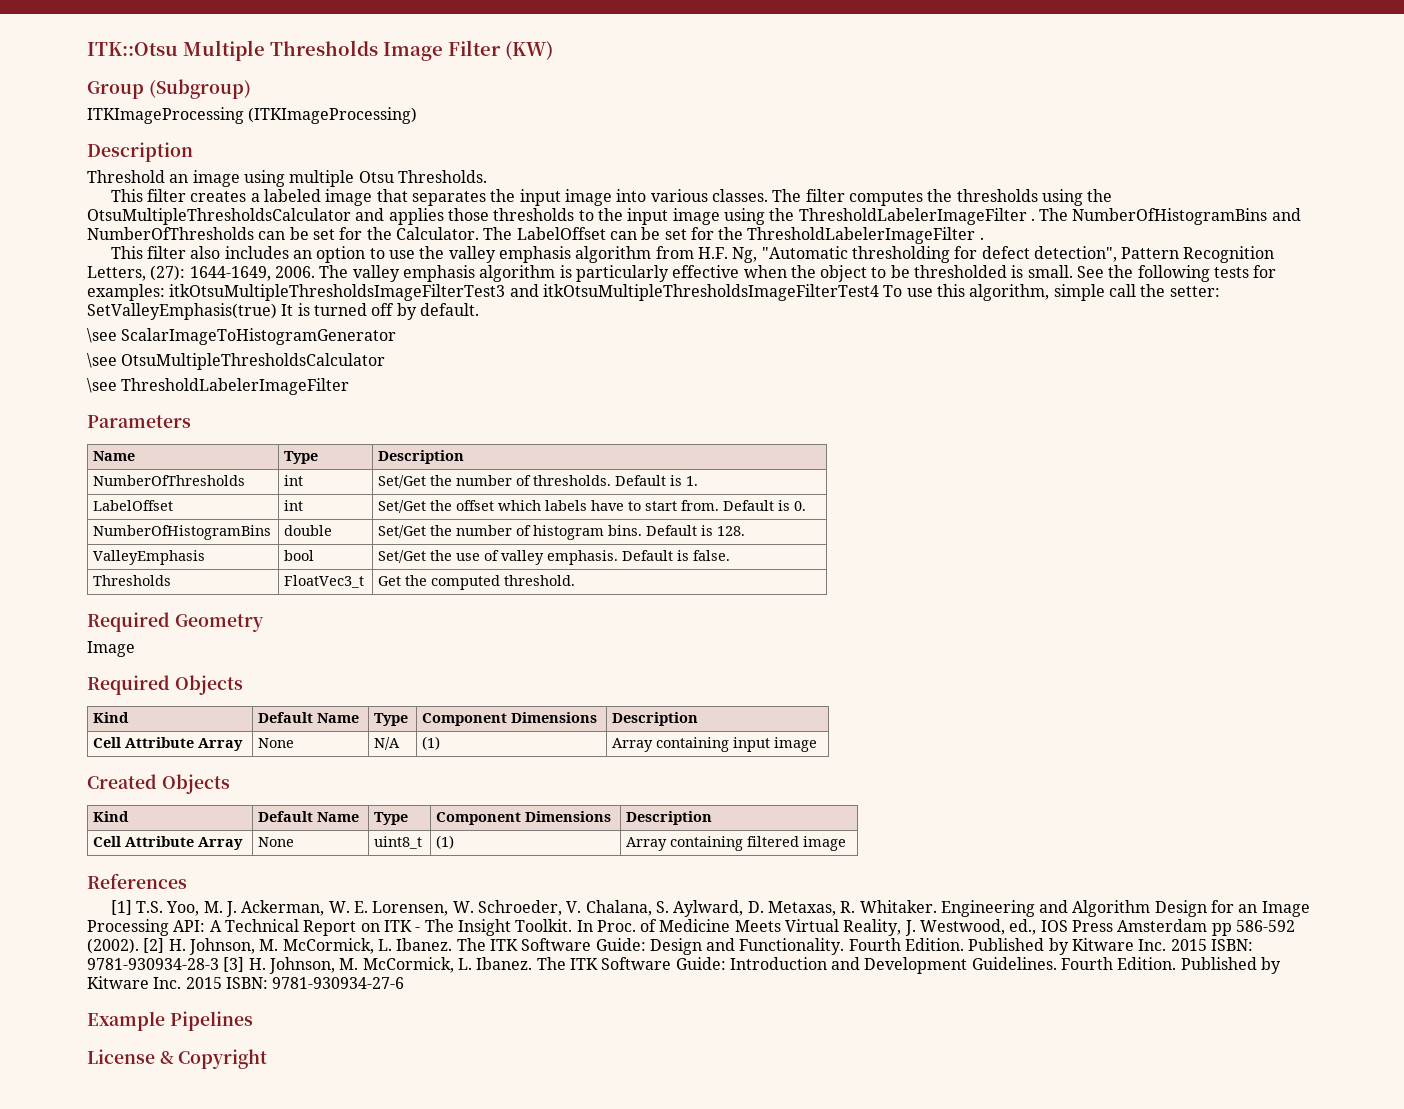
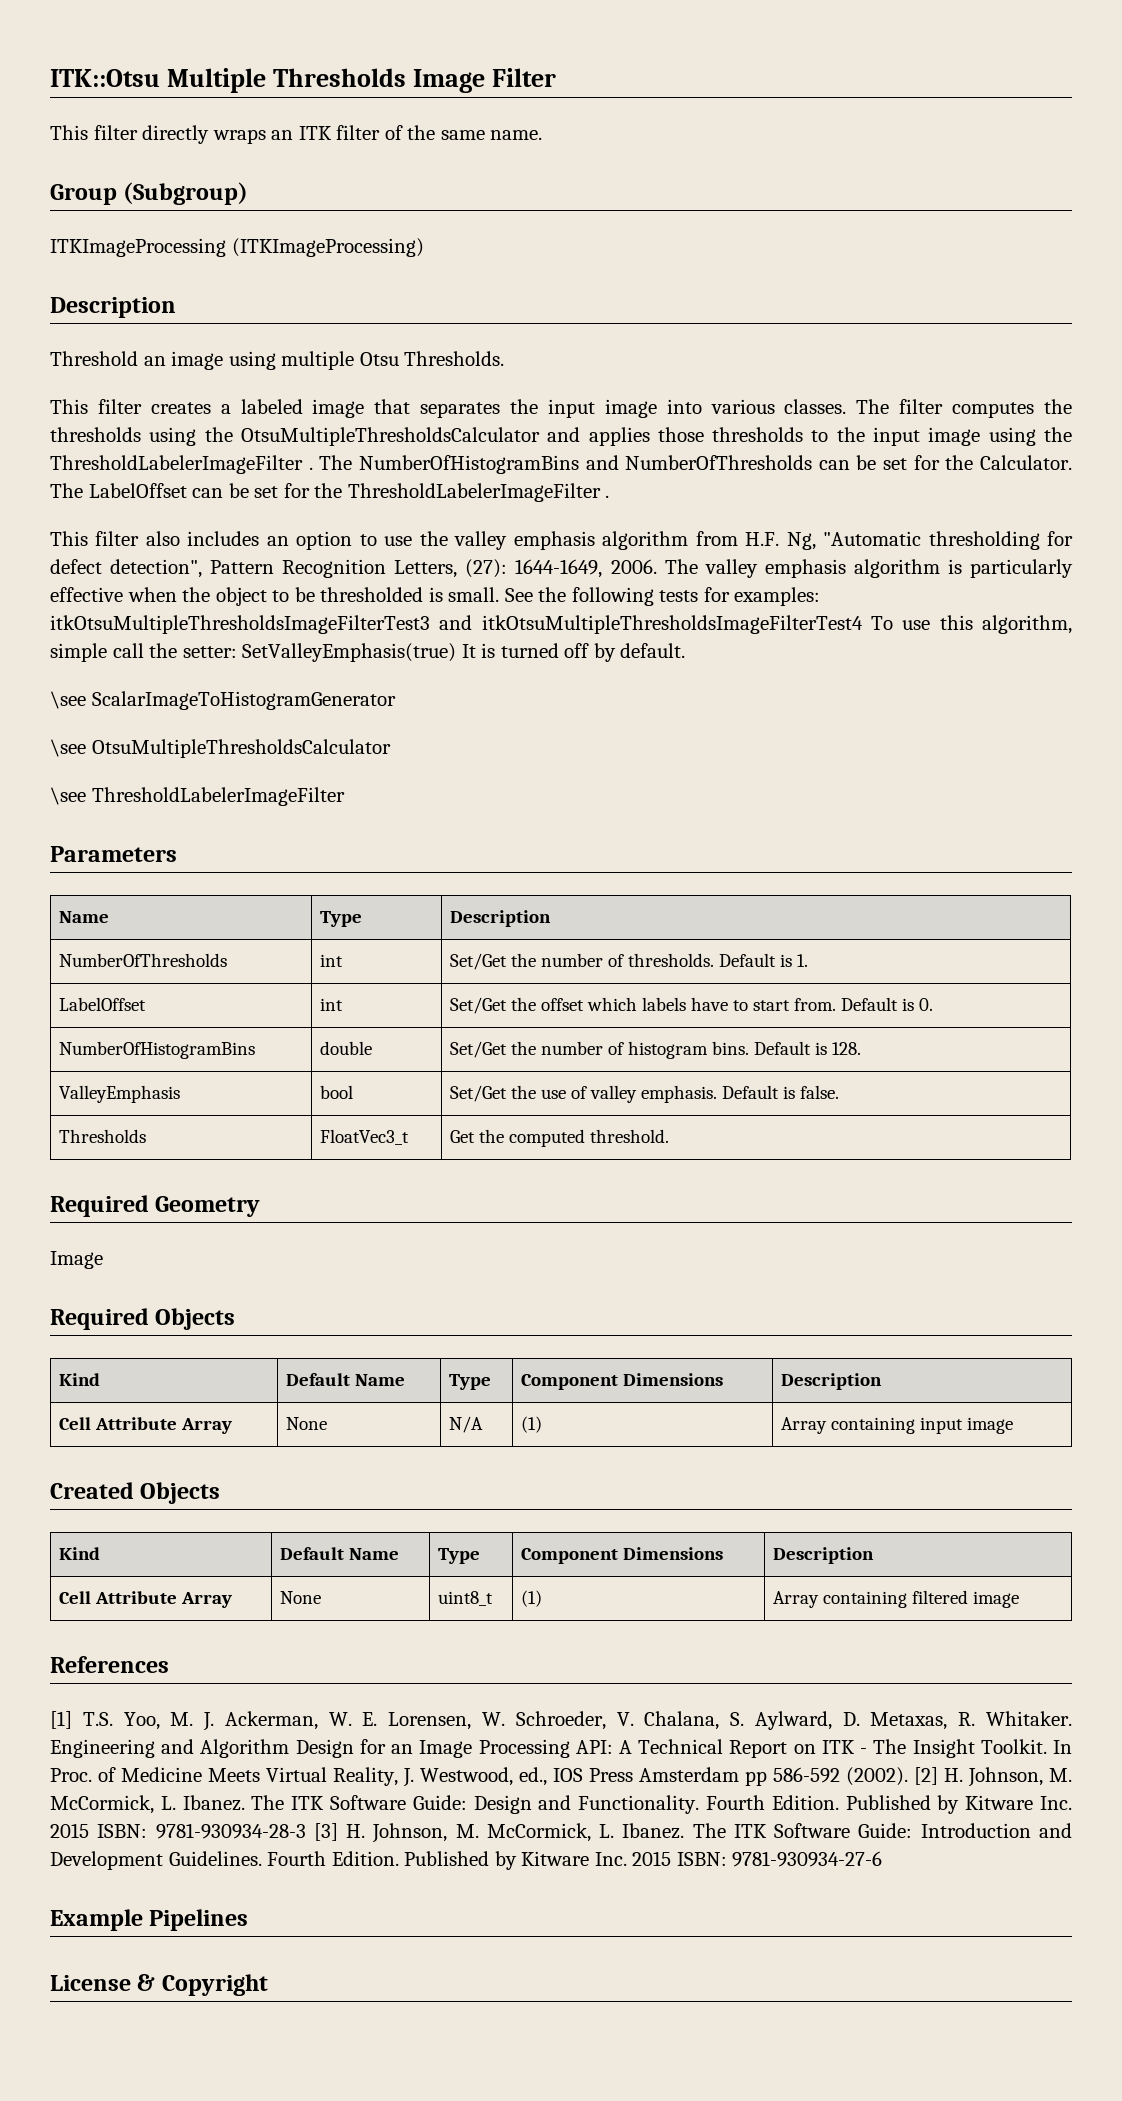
[505,41,553,60] (KW) -> [50,125,543,144] // This filter directly wraps an ITK filter of the same name.

